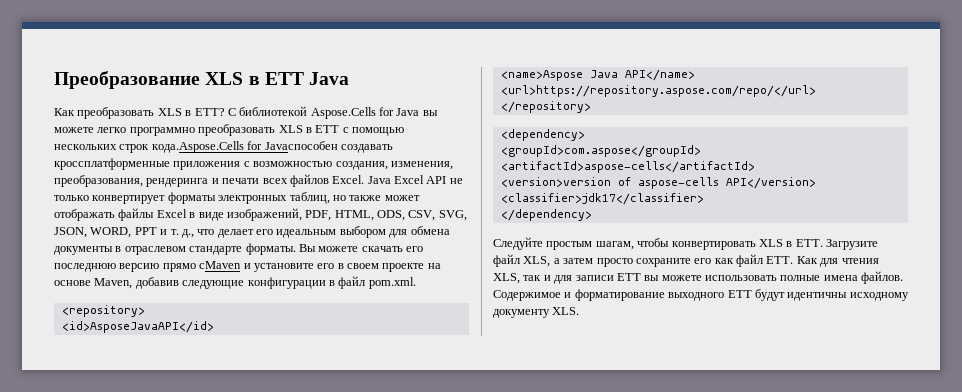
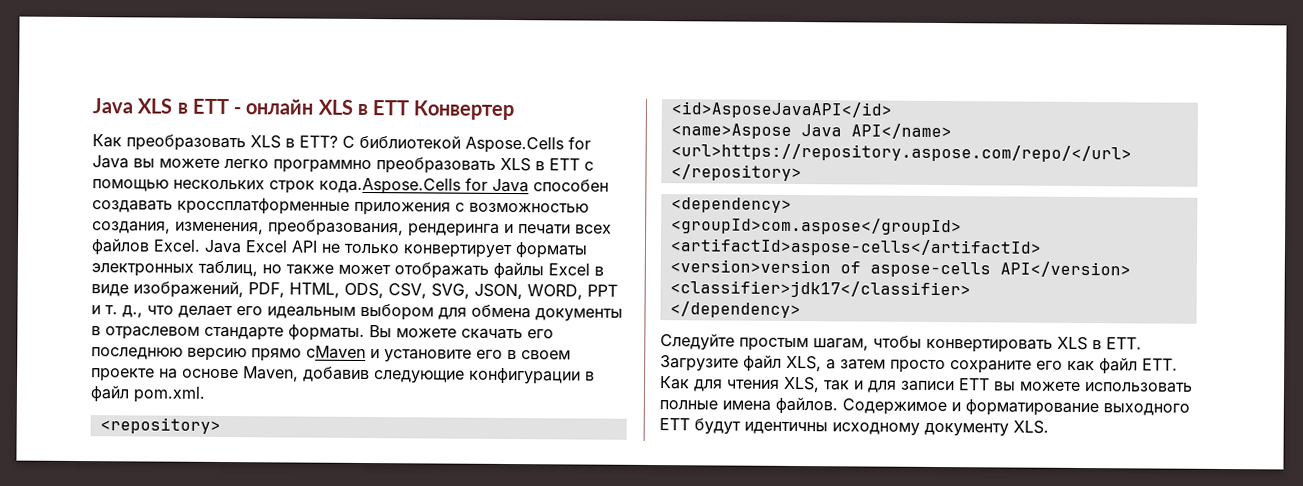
[54,71,350,89] Преобразование XLS в ETT Java -> [92,98,515,121] Java XLS в ETT - онлайн XLS в ETT Конвертер
[264,141,338,150] Javaспособен -> [492,178,609,193] Java способен

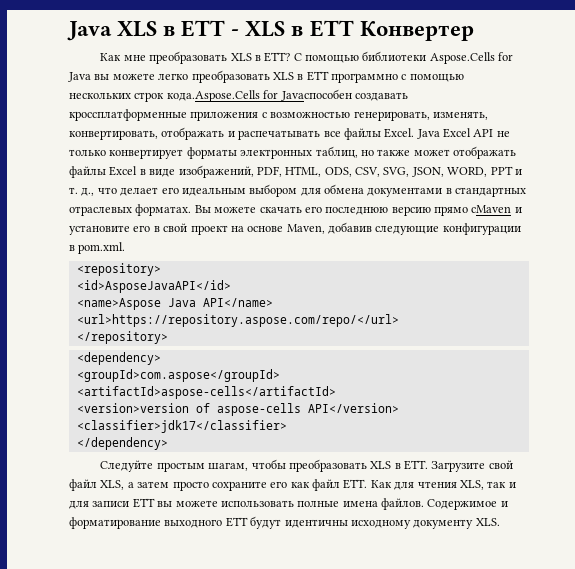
[245,99,314,115] онлайн -> (240, 32) none
(122, 141) none -> [123,55,146,61] мне
[359,134,461,149] библиотекой -> [305,51,427,63] помощью библиотеки
[273,159,372,174] программно -> (189, 76) none
(580, 164) none -> [331,73,398,83] программно
[492,178,609,193] Java способен -> [280,89,352,101] Javaспособен
[92,219,612,237] [91,238,150,256] создания, изменения, преобразования, рендеринга и печати всех файлов -> [353,111,488,121] [69,127,381,140] генерировать, изменять, конвертировать, отображать и распечатывать все файлы
[535,308,623,322] [91,324,365,341] документы в отраслевом стандарте форматы. -> [367,187,527,197] [69,204,192,216] документами в стандартных отраслевых форматах.
[521,350,571,360] [91,368,155,382] своем проекте -> [163,223,228,235] свой проект
[90,385,129,403] файл -> (75, 248) none
[926,338,1053,353] конвертировать -> [288,459,367,472] преобразовать
(739, 363) none -> [488,460,513,469] свой

